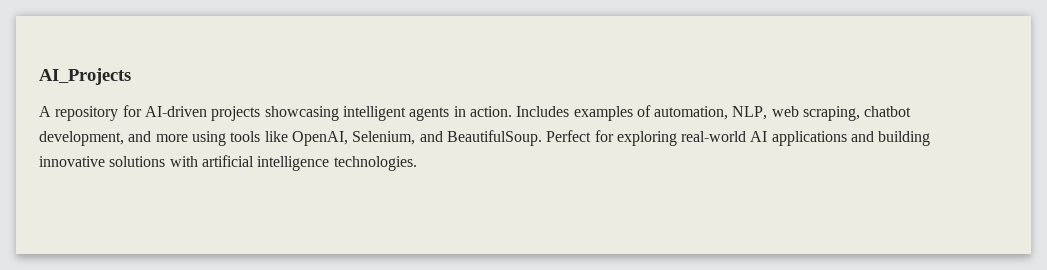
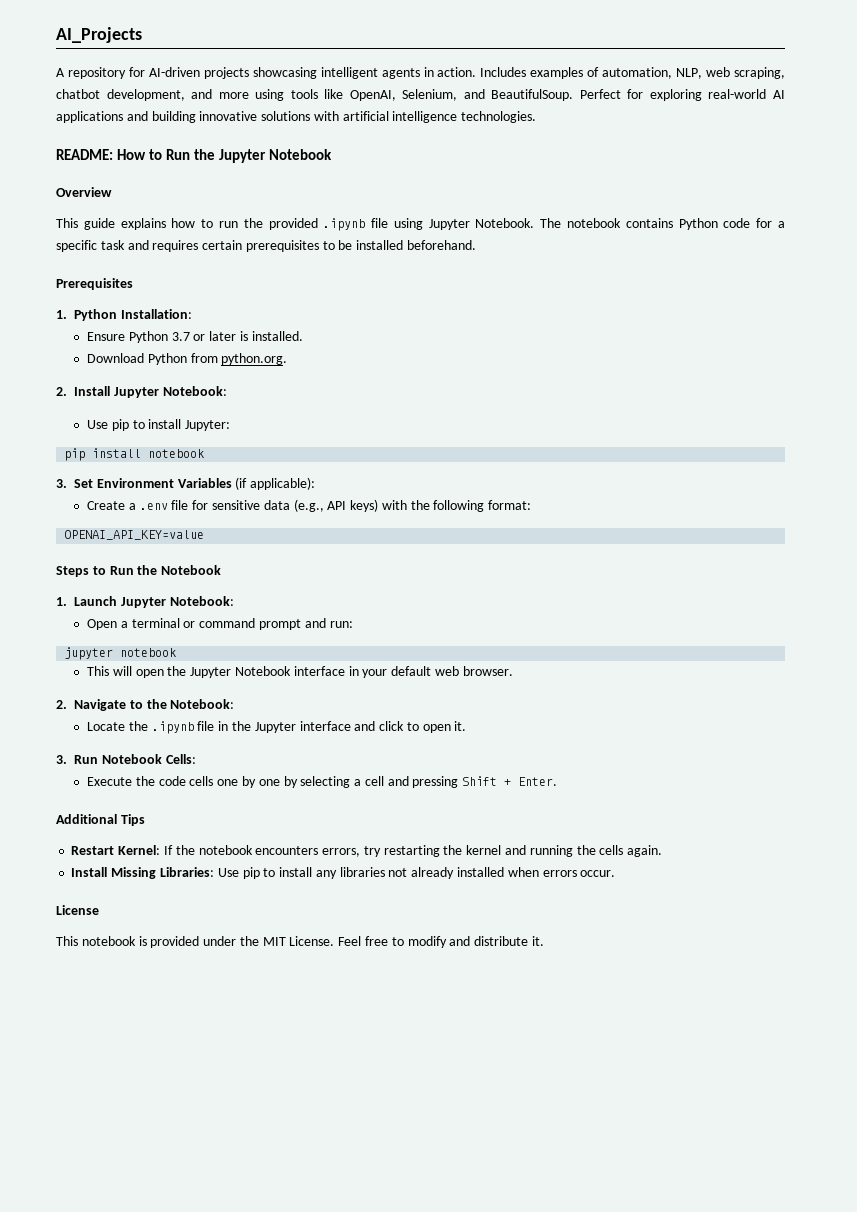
(417, 163) none -> [56,149,333,163] [56,187,112,197] [56,218,785,231] [56,240,477,252] [56,278,133,290] [56,309,192,321] [87,331,303,343] [87,353,288,365] [56,386,227,398] [87,419,231,431] [64,448,205,461] [56,477,316,490] [87,499,532,512] [64,530,205,540] [56,565,222,577] [56,596,234,608] [87,618,353,630] [64,647,177,660] [87,666,513,678] [56,699,235,711] [87,721,467,734] [56,754,196,764] [87,776,558,788] [56,814,145,826] [71,845,663,857] [71,867,616,879] [56,905,99,915] [56,936,544,948] // README: How to Run the Jupyter Notebook // Overview // This guide explains how to run the provided .ipynb file using Jupyter Notebook. The notebook contains Python code for a specific task and requires certain prerequisites to be installed beforehand. // Prerequisites // 1. Python Installation: // Ensure Python 3.7 or later is installed. // Download Python from python.org. // 2. Install Jupyter Notebook: // Use pip to install Jupyter: // pip install notebook // 3. Set Environment Variables (if applicable): // Create a .env file for sensitive data (e.g., API keys) with the following format: // OPENAI_API_KEY=value // Steps to Run the Notebook // 1. Launch Jupyter Notebook: // Open a terminal or command prompt and run: // jupyter notebook // This will open the Jupyter Notebook interface in your default web browser. // 2. Navigate to the Notebook: // Locate the .ipynb file in the Jupyter interface and click to open it. // 3. Run Notebook Cells: // Execute the code cells one by one by selecting a cell and pressing Shift + Enter. // Additional Tips // Restart Kernel: If the notebook encounters errors, try restarting the kernel and running the cells again. // Install Missing Libraries: Use pip to install any libraries not already installed when errors occur. // License // This notebook is provided under the MIT License. Feel free to modify and distribute it.

